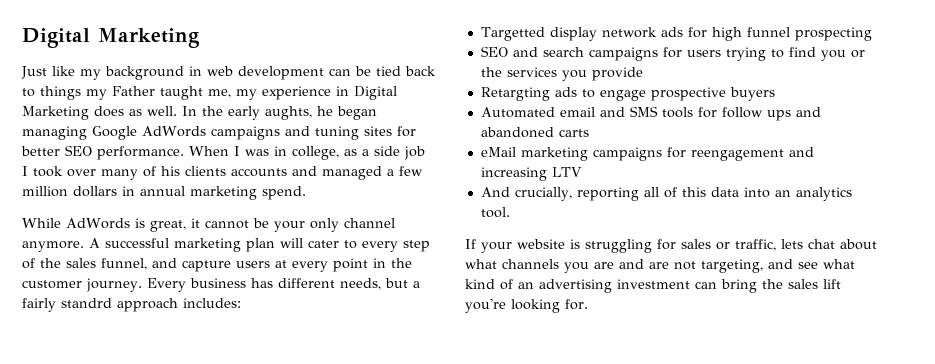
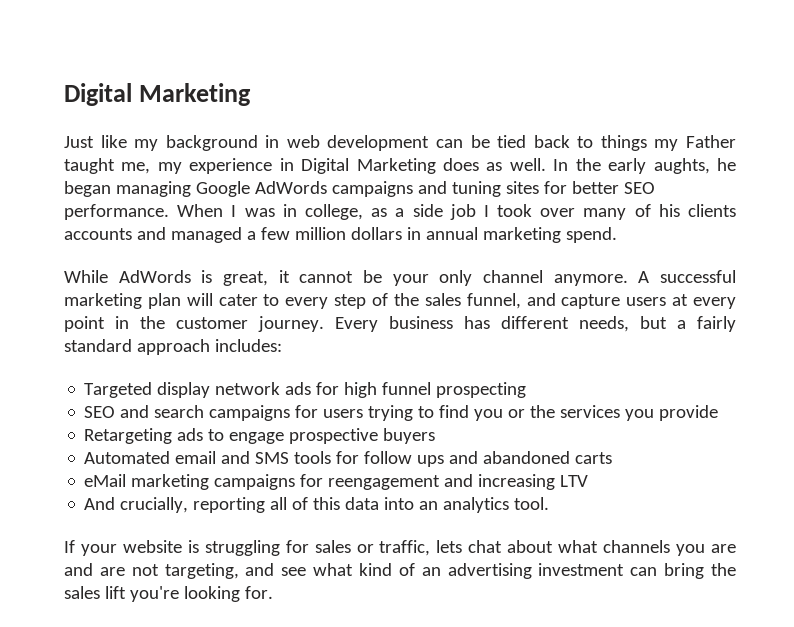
[61,298,112,308] standrd -> [64,339,132,352] standard
[480,27,545,41] Targetted -> [84,382,153,398] Targeted
[480,87,550,101] Retargting -> [84,428,173,444] Retargeting

